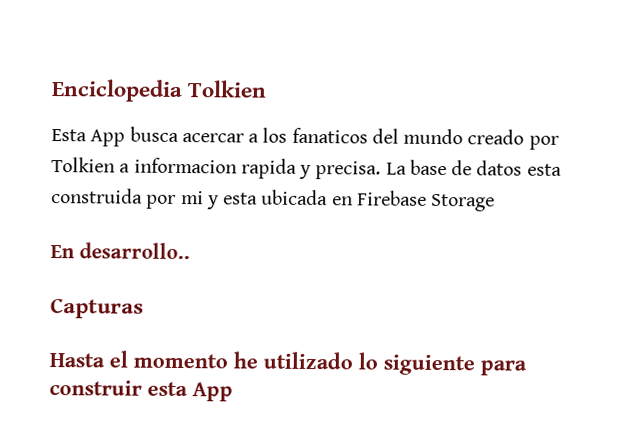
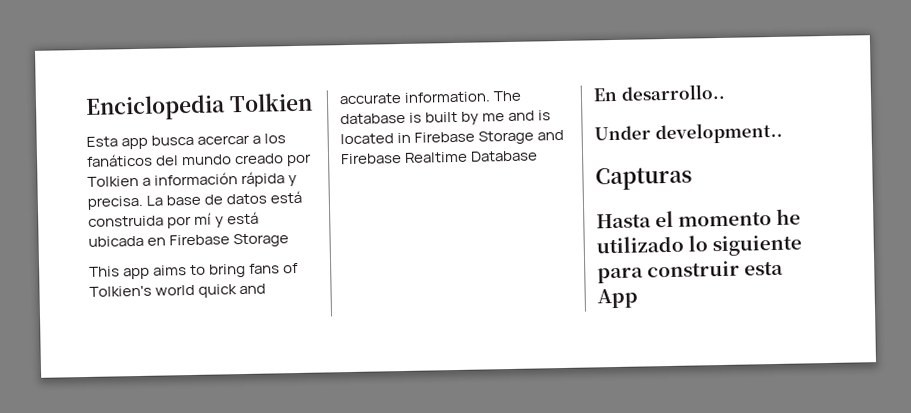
[90,129,126,147] App -> [121,137,149,150] app
[291,127,368,144] fanaticos -> [86,153,153,167] fanáticos
[133,157,297,179] informacion rapida -> [154,171,286,188] información rápida
[526,163,562,176] esta -> [270,190,303,204] está
[180,191,259,210] mi y esta -> [194,211,260,228] mí y está
(496, 202) none -> [89,262,300,280] [89,283,267,298] [339,90,523,105] [340,110,552,125] [340,129,565,145] [340,150,539,165] // This app aims to bring fans of Tolkien's world quick and accurate information. The database is built by me and is located in Firebase Storage and Firebase Realtime Database
(190, 251) none -> [594,121,783,145] // Under development..

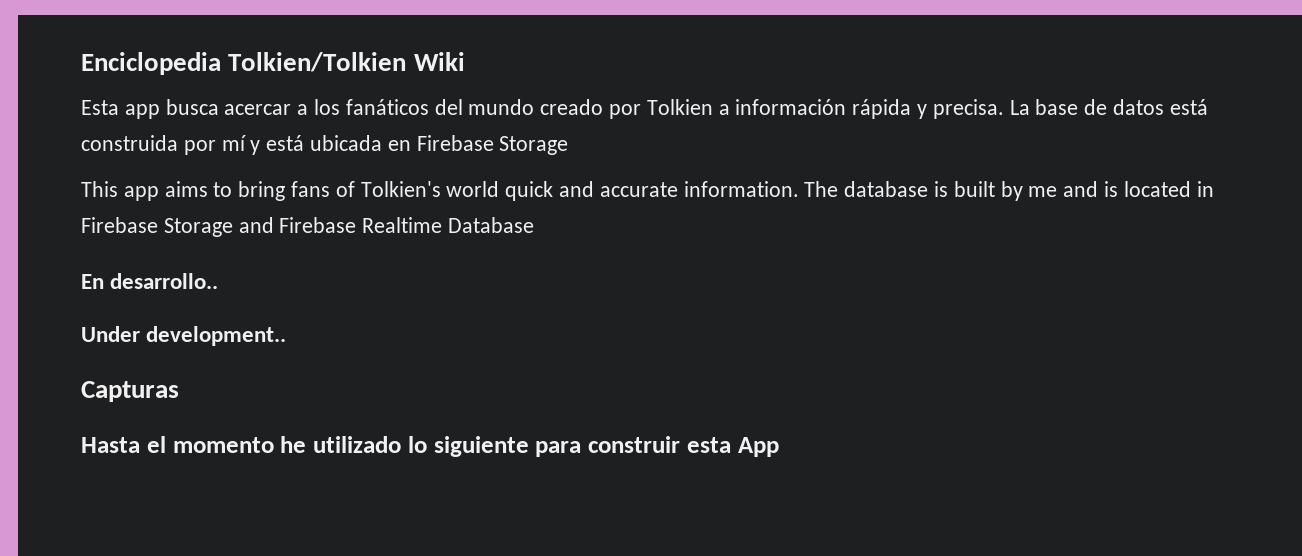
[228,92,313,113] Tolkien -> [228,52,465,72] Tolkien/Tolkien Wiki

